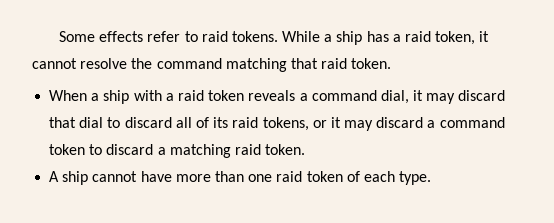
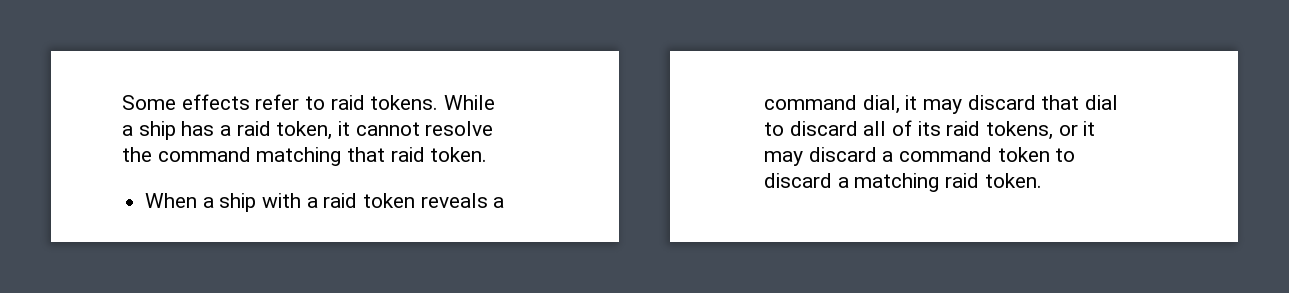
[49,171,432,185] // A ship cannot have more than one raid token of each type. -> (1042, 180) none

